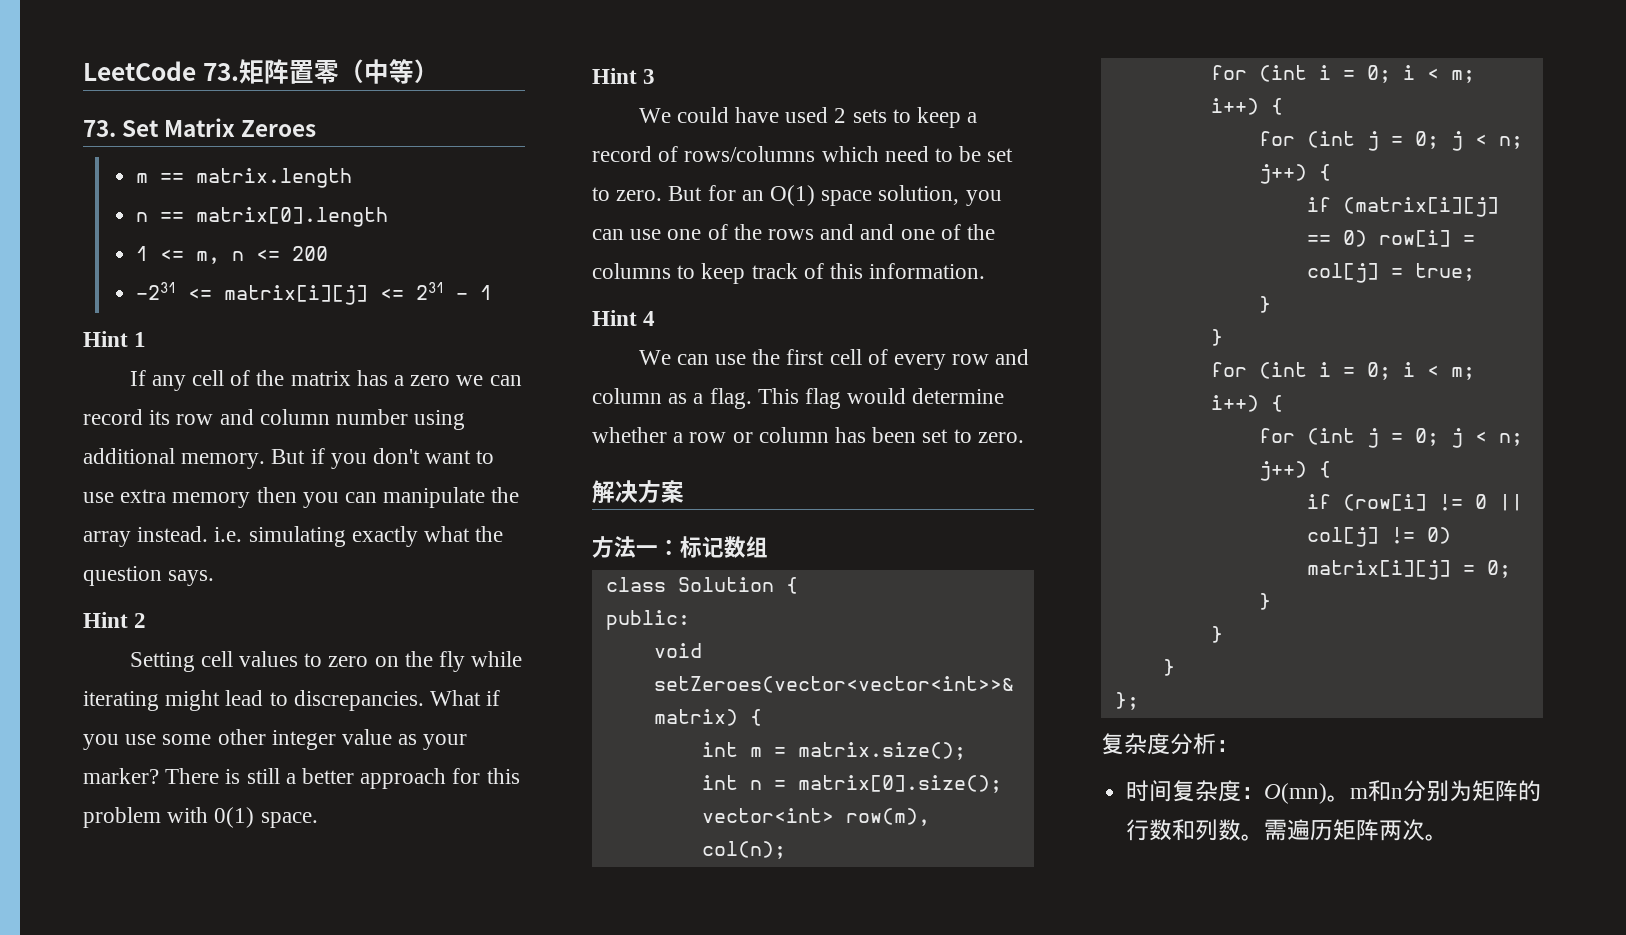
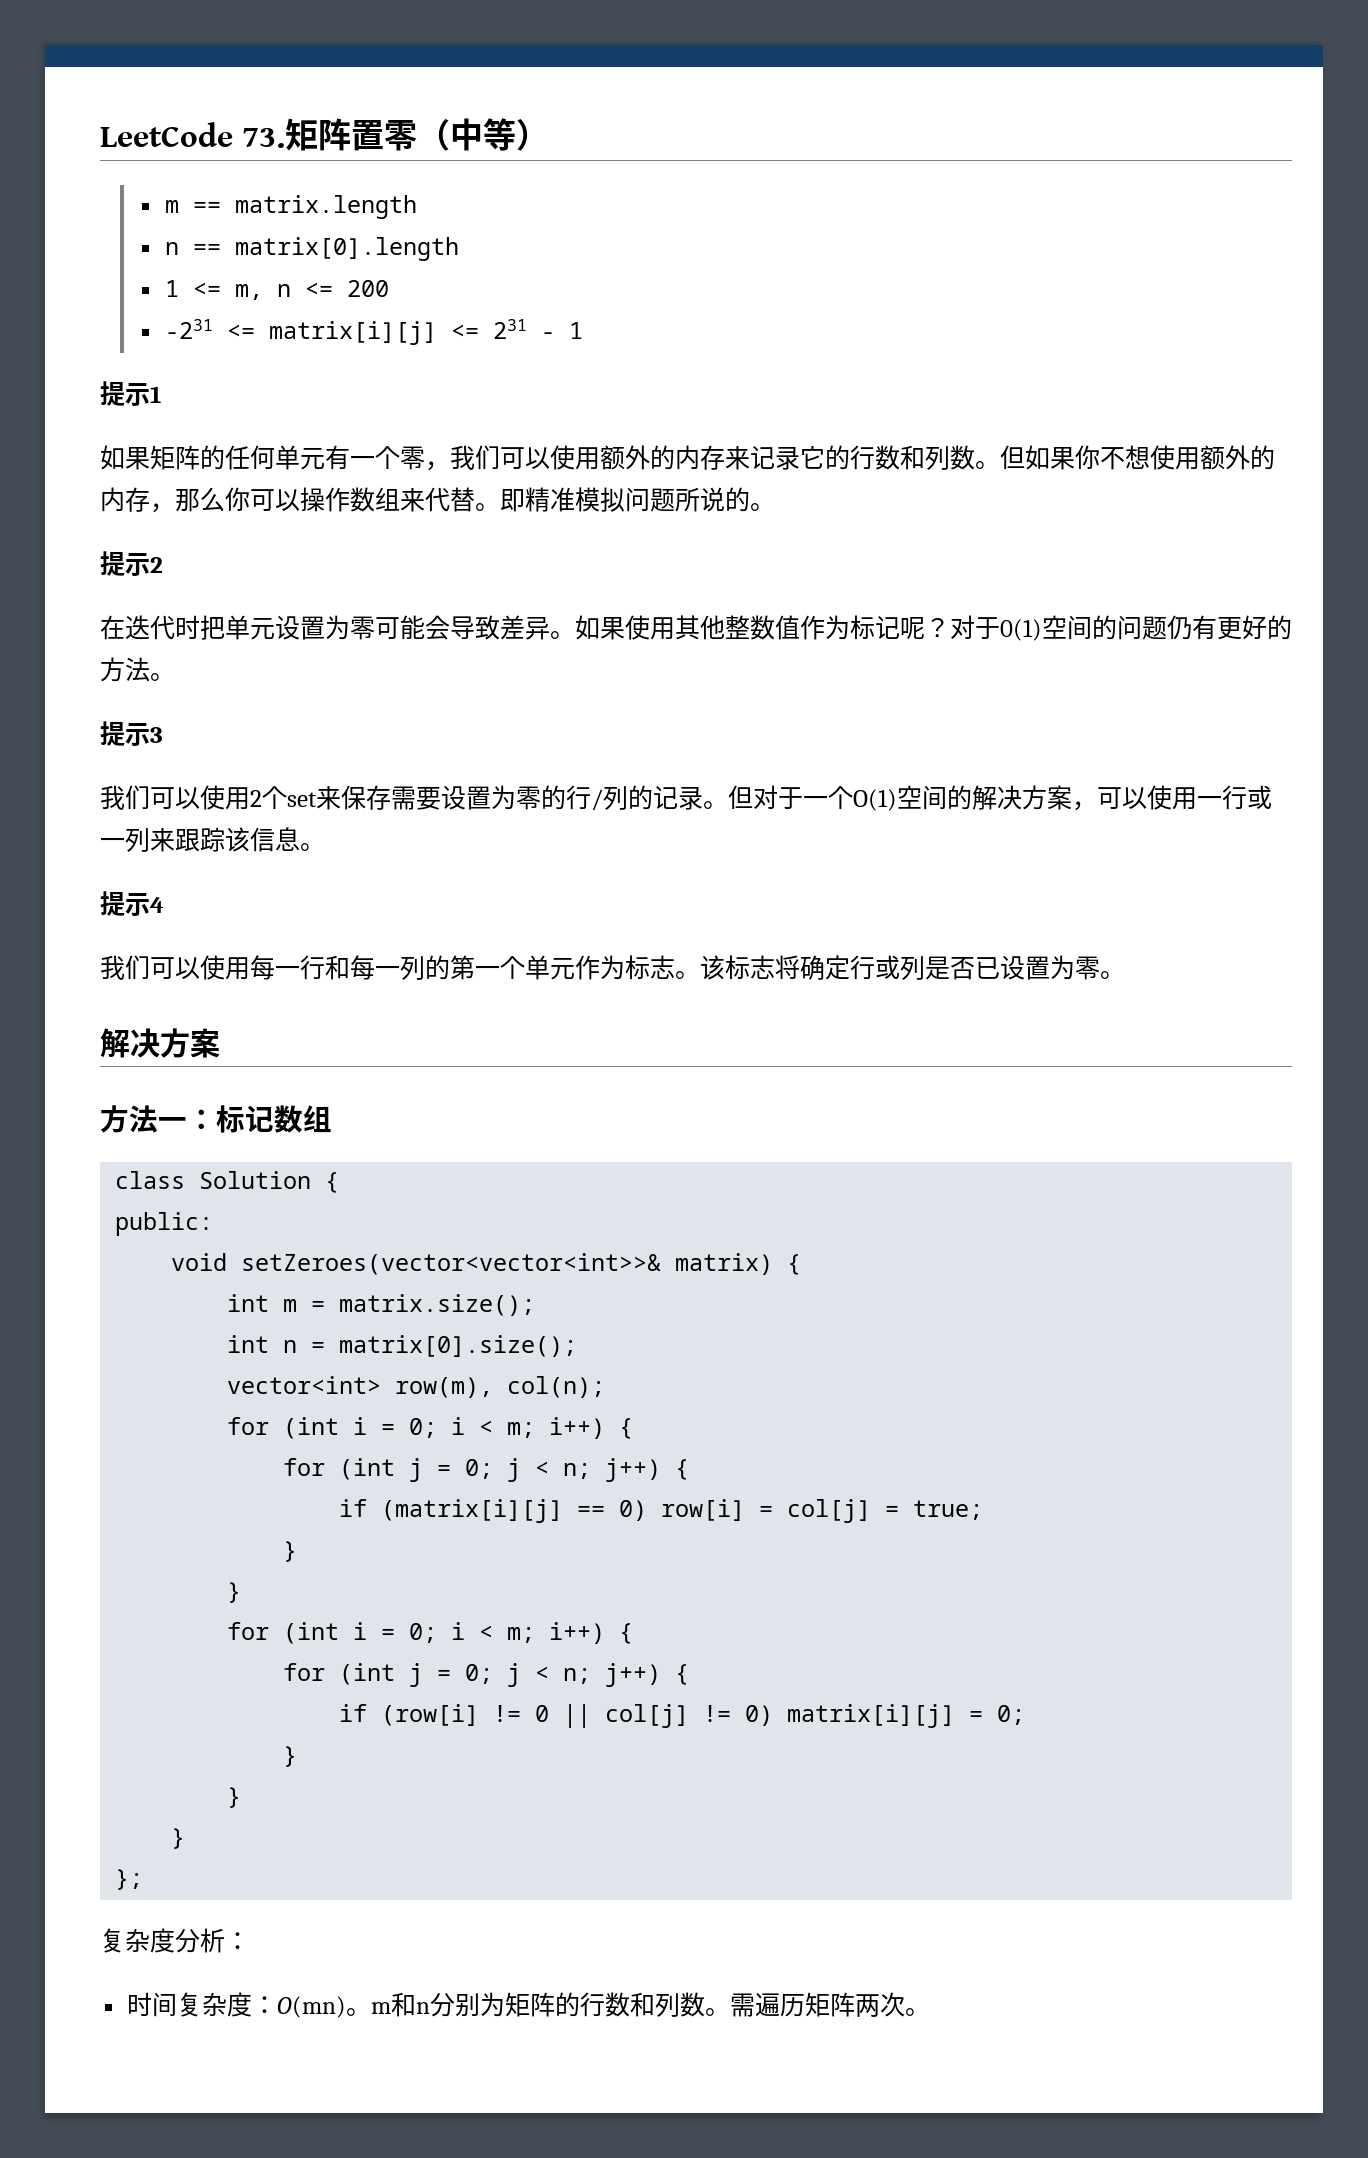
[83,118,317,137] // 73. Set Matrix Zeroes -> (549, 135) none
[83,331,147,347] [129,370,522,391] [83,409,466,430] [83,448,495,469] [83,487,520,508] [83,526,504,547] [83,566,215,586] [83,612,147,628] [129,651,523,672] [83,690,501,711] [83,729,468,750] [83,768,520,789] [83,807,318,828] [592,68,656,84] [638,107,978,128] [592,146,1014,162] [592,185,1002,206] [592,224,996,240] [592,263,986,284] [592,310,656,326] [638,349,1030,370] [592,388,1005,409] [592,427,1024,443] Hint 1 // If any cell of the matrix has a zero we can record its row and column number using additional memory. But if you don't want to use extra memory then you can manipulate the array instead. i.e. simulating exactly what the question says. // Hint 2 // Setting cell values to zero on the fly while iterating might lead to discrepancies. What if you use some other integer value as your marker? There is still a better approach for this problem with 0(1) space. // Hint 3 // We could have used 2 sets to keep a record of rows/columns which need to be set to zero. But for an O(1) space solution, you can use one of the rows and and one of the columns to keep track of this information. // Hint 4 // We can use the first cell of every row and column as a flag. This flag would determine whether a row or column has been set to zero. -> [100,381,161,406] [100,445,1275,471] [100,487,775,513] [100,551,163,576] [100,615,1292,641] [100,657,175,682] [100,721,163,746] [100,785,1272,811] [100,827,325,852] [100,891,164,916] [100,955,1125,980] 提示1 // 如果矩阵的任何单元有一个零，我们可以使用额外的内存来记录它的行数和列数。但如果你不想使用额外的内存，那么你可以操作数组来代替。即精准模拟问题所说的。 // 提示2 // 在迭代时把单元设置为零可能会导致差异。如果使用其他整数值作为标记呢？对于0(1)空间的问题仍有更好的方法。 // 提示3 // 我们可以使用2个set来保存需要设置为零的行/列的记录。但对于一个O(1)空间的解决方案，可以使用一行或一列来跟踪该信息。 // 提示4 // 我们可以使用每一行和每一列的第一个单元作为标志。该标志将确定行或列是否已设置为零。

